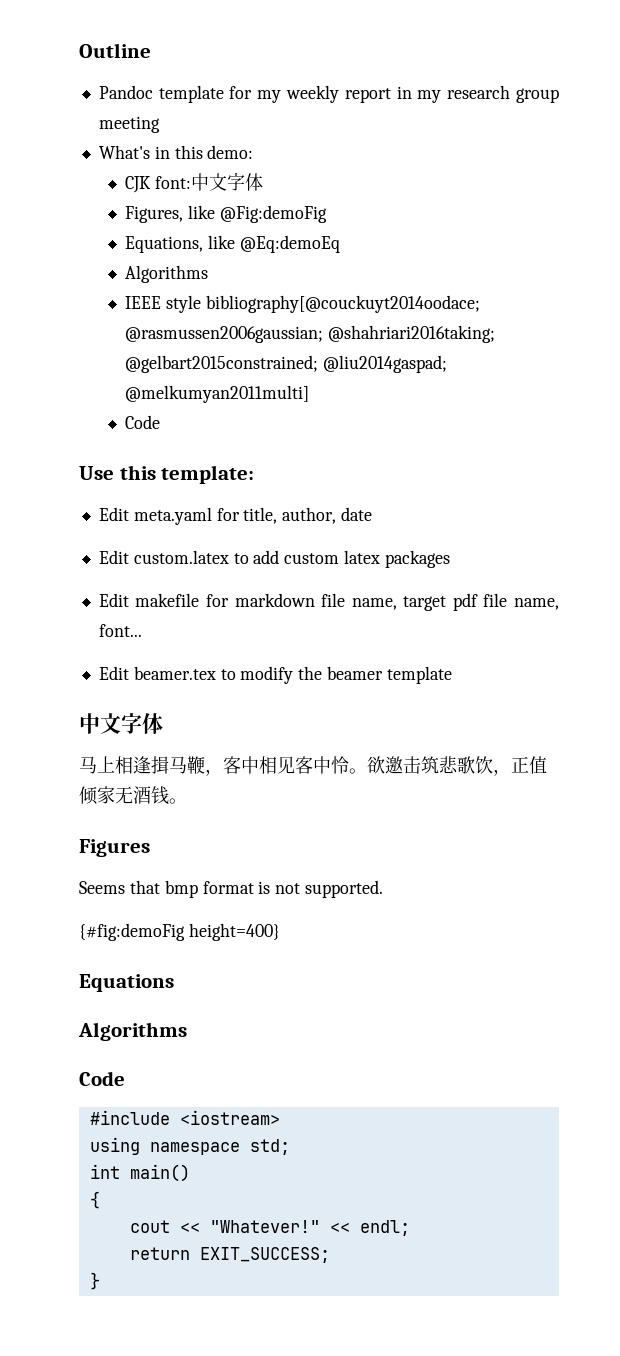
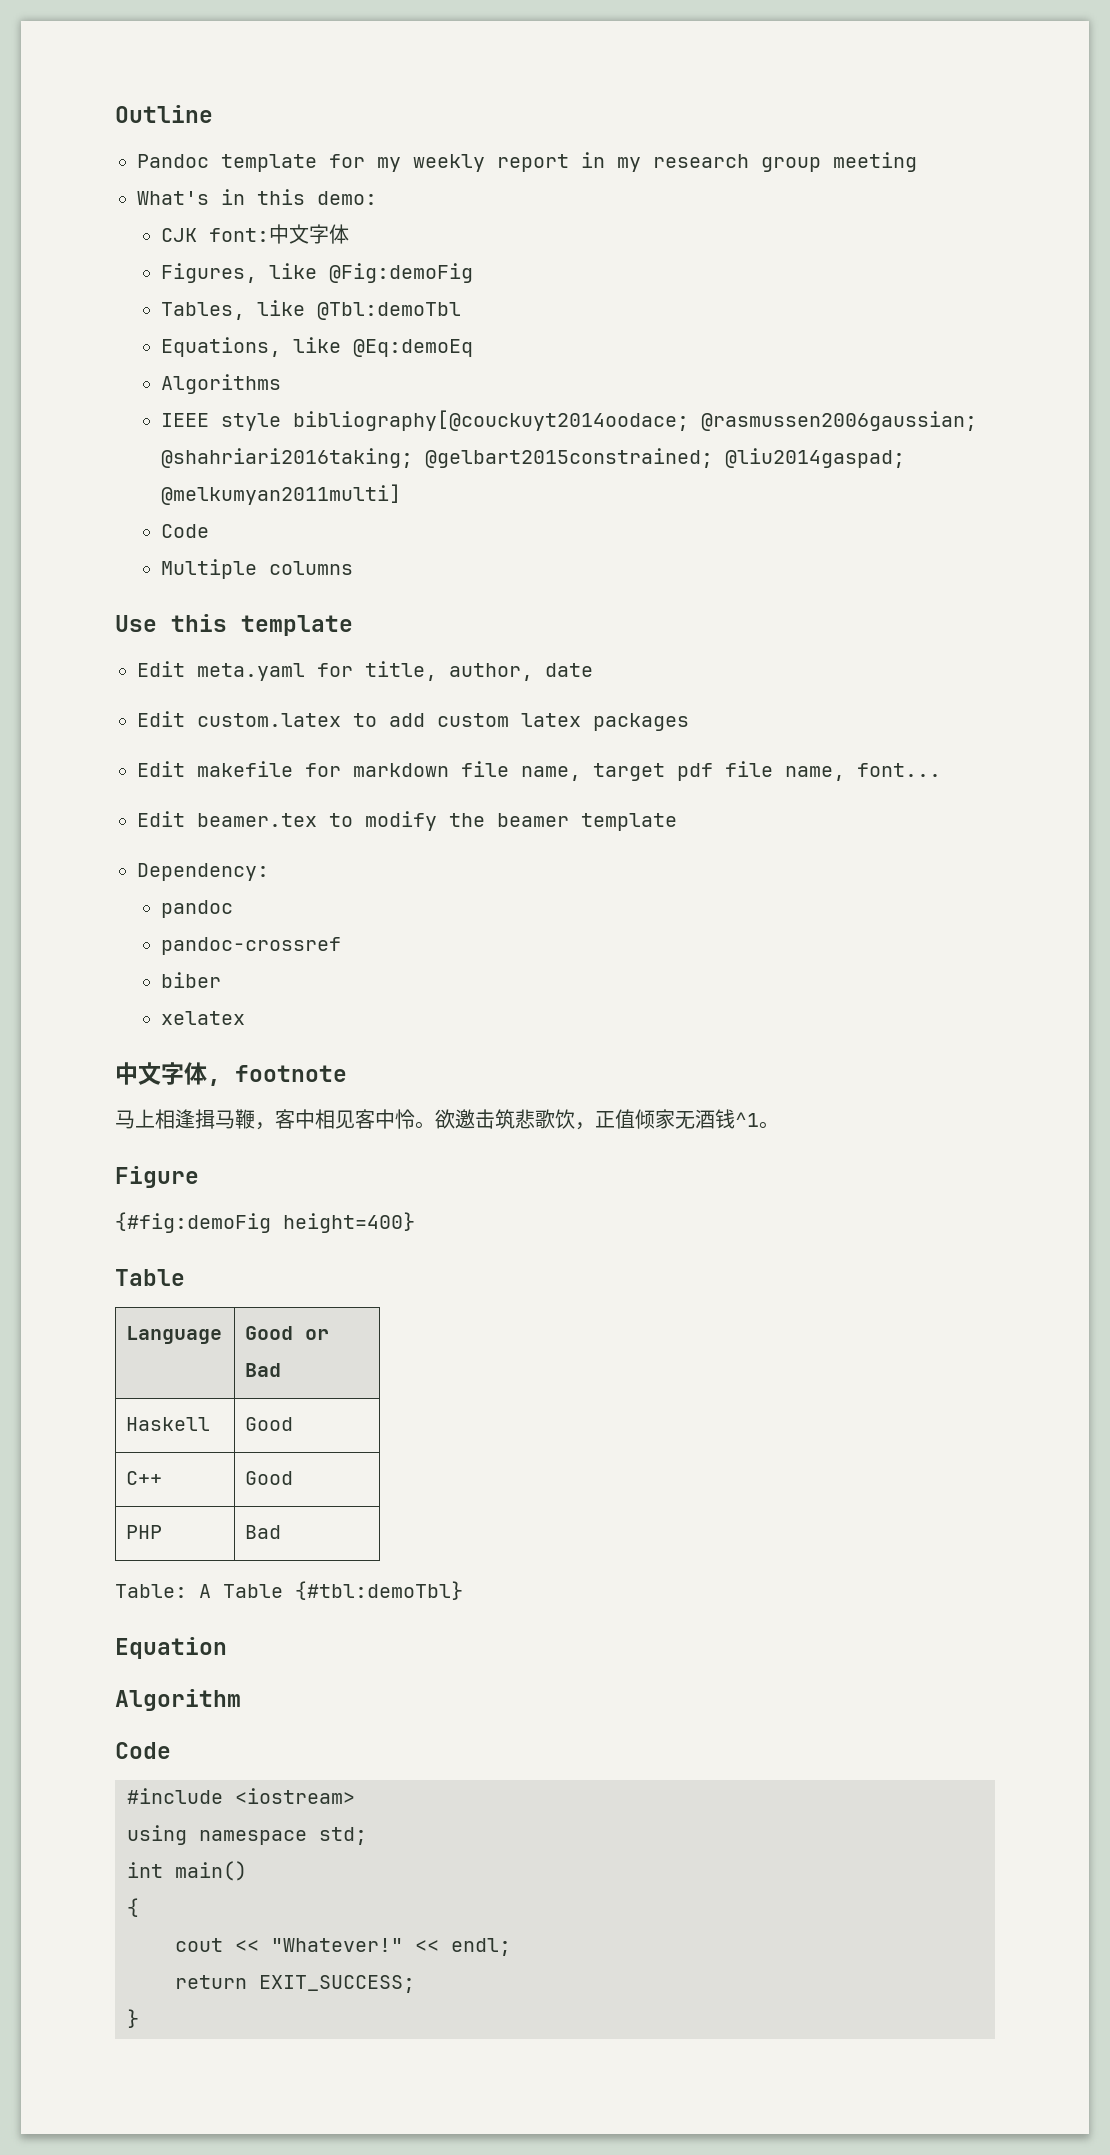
(328, 214) none -> [161,300,462,320] // Tables, like @Tbl:demoTbl
(161, 422) none -> [161,559,354,579] // Multiple columns
[161,465,255,484] template: -> [241,615,353,636] template
[79,713,163,734] // 中文字体 -> [137,863,269,881] [161,900,234,918] [161,937,342,955] [161,972,222,988] [161,1011,246,1025] [115,1062,347,1086] // Dependency: // pandoc // pandoc-crossref // biber // xelatex // 中文字体, footnote
(169, 795) none -> [735,1112,759,1127] ^1
[79,839,150,857] [79,880,384,898] [79,923,280,941] [79,974,174,992] [78,1022,187,1041] Figures // Seems that bmp format is not supported. // {#fig:demoFig height=400} // Equations // Algorithms -> [115,1166,199,1188] [115,1212,415,1233] [115,1269,185,1286] [126,1326,223,1344] [245,1326,330,1340] [245,1363,282,1377] [126,1417,211,1431] [245,1417,294,1431] [126,1471,163,1485] [245,1471,294,1485] [126,1525,163,1539] [245,1525,282,1539] [115,1581,463,1600] [115,1637,227,1659] [115,1689,241,1711] Figure // {#fig:demoFig height=400} // Table // Language | Good or Bad // Haskell | Good // C++ | Good // PHP | Bad // Table: A Table {#tbl:demoTbl} // Equation // Algorithm

